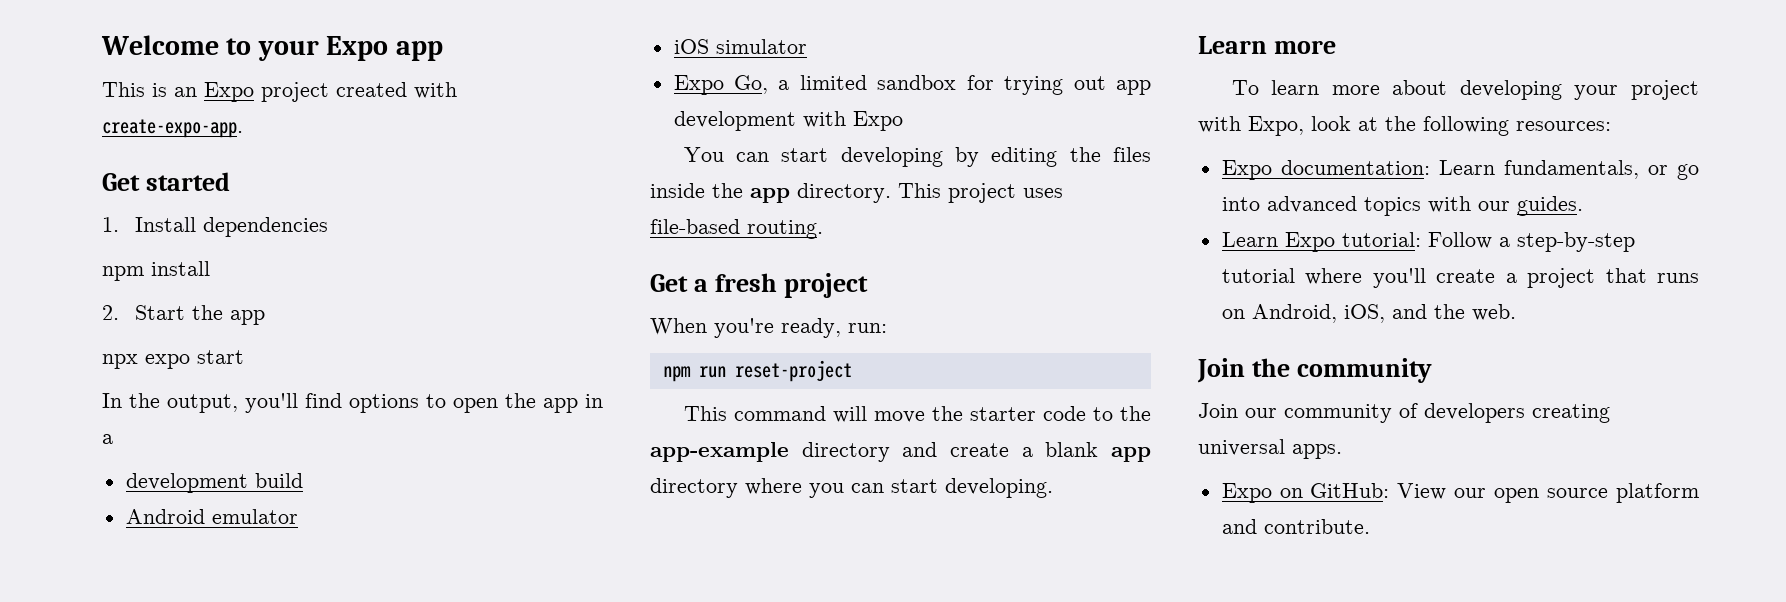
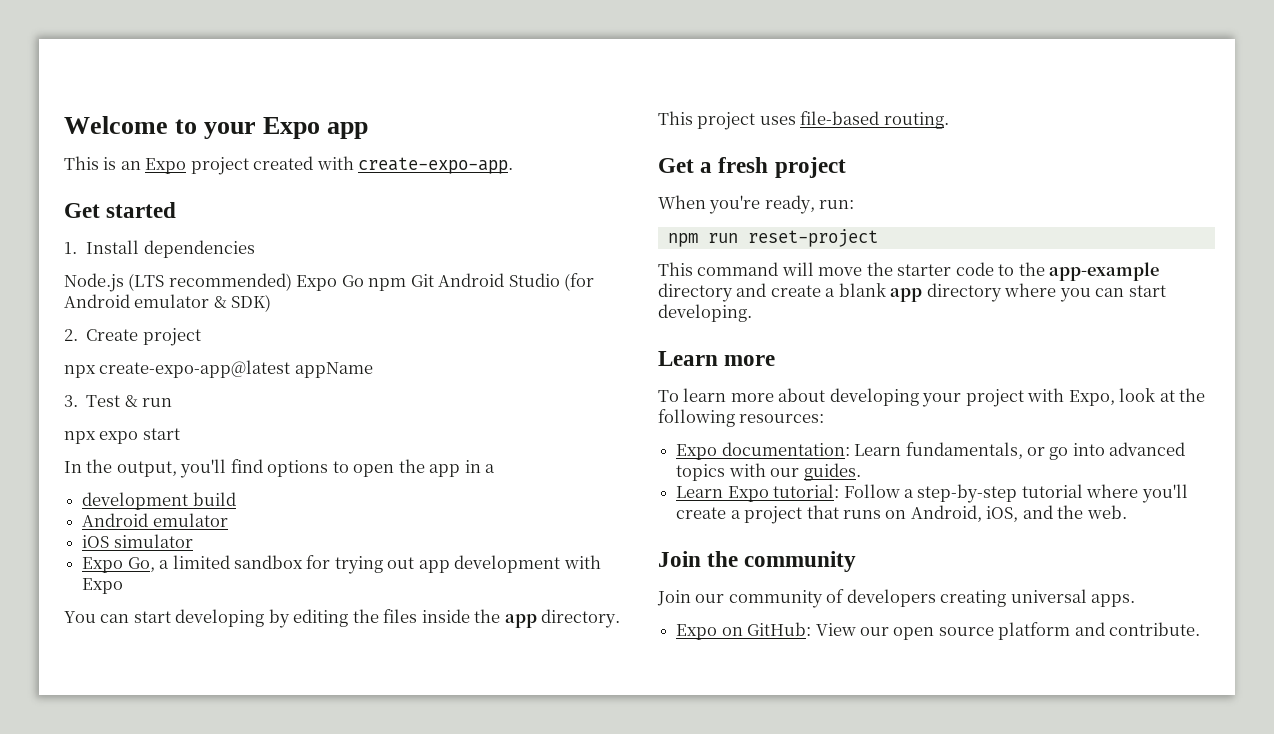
[102,261,210,281] [102,305,265,325] npm install // 2. Start the app -> [64,273,595,292] [64,294,272,312] [64,328,201,346] [64,360,373,378] [64,395,173,407] Node.js (LTS recommended) Expo Go npm Git Android Studio (for Android emulator & SDK) // 2. Create project // npx create-expo-app@latest appName // 3. Test & run

